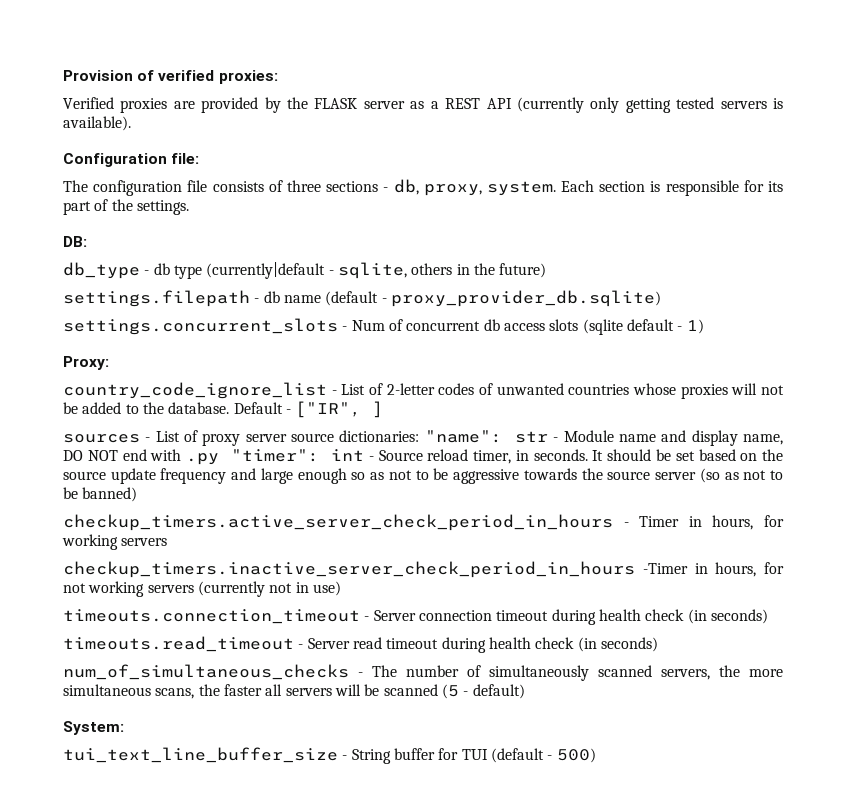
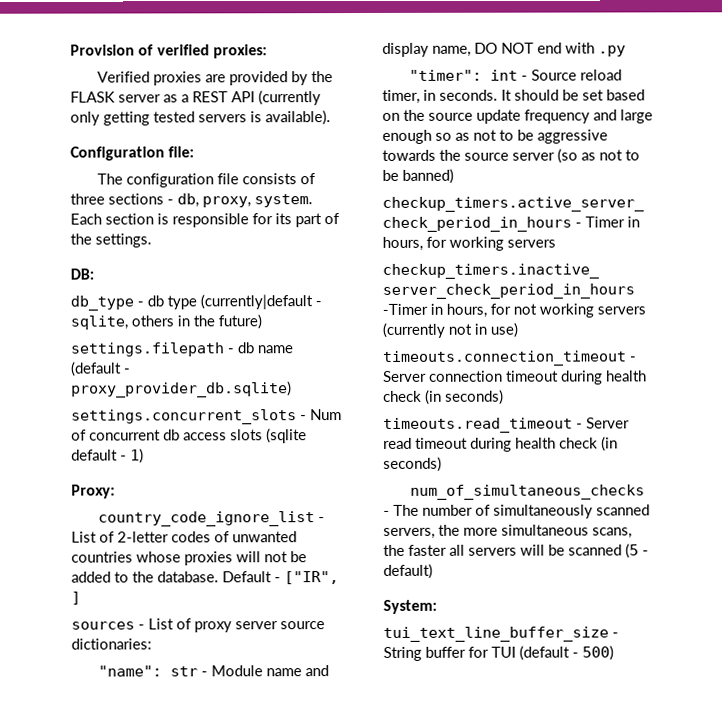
(420, 436) none -> (152, 644) //
(220, 459) none -> (626, 51) //

